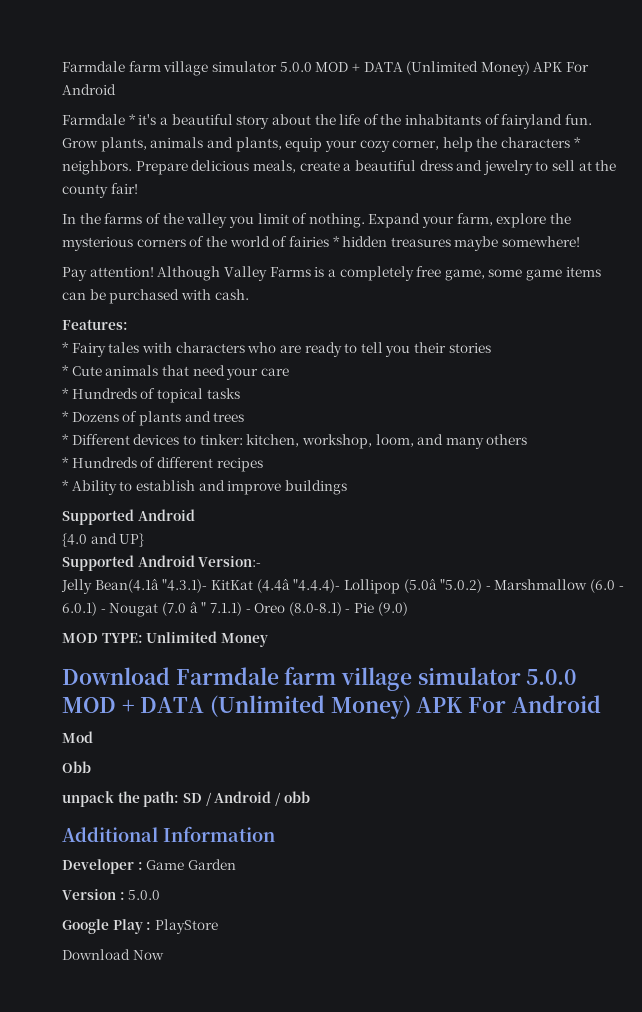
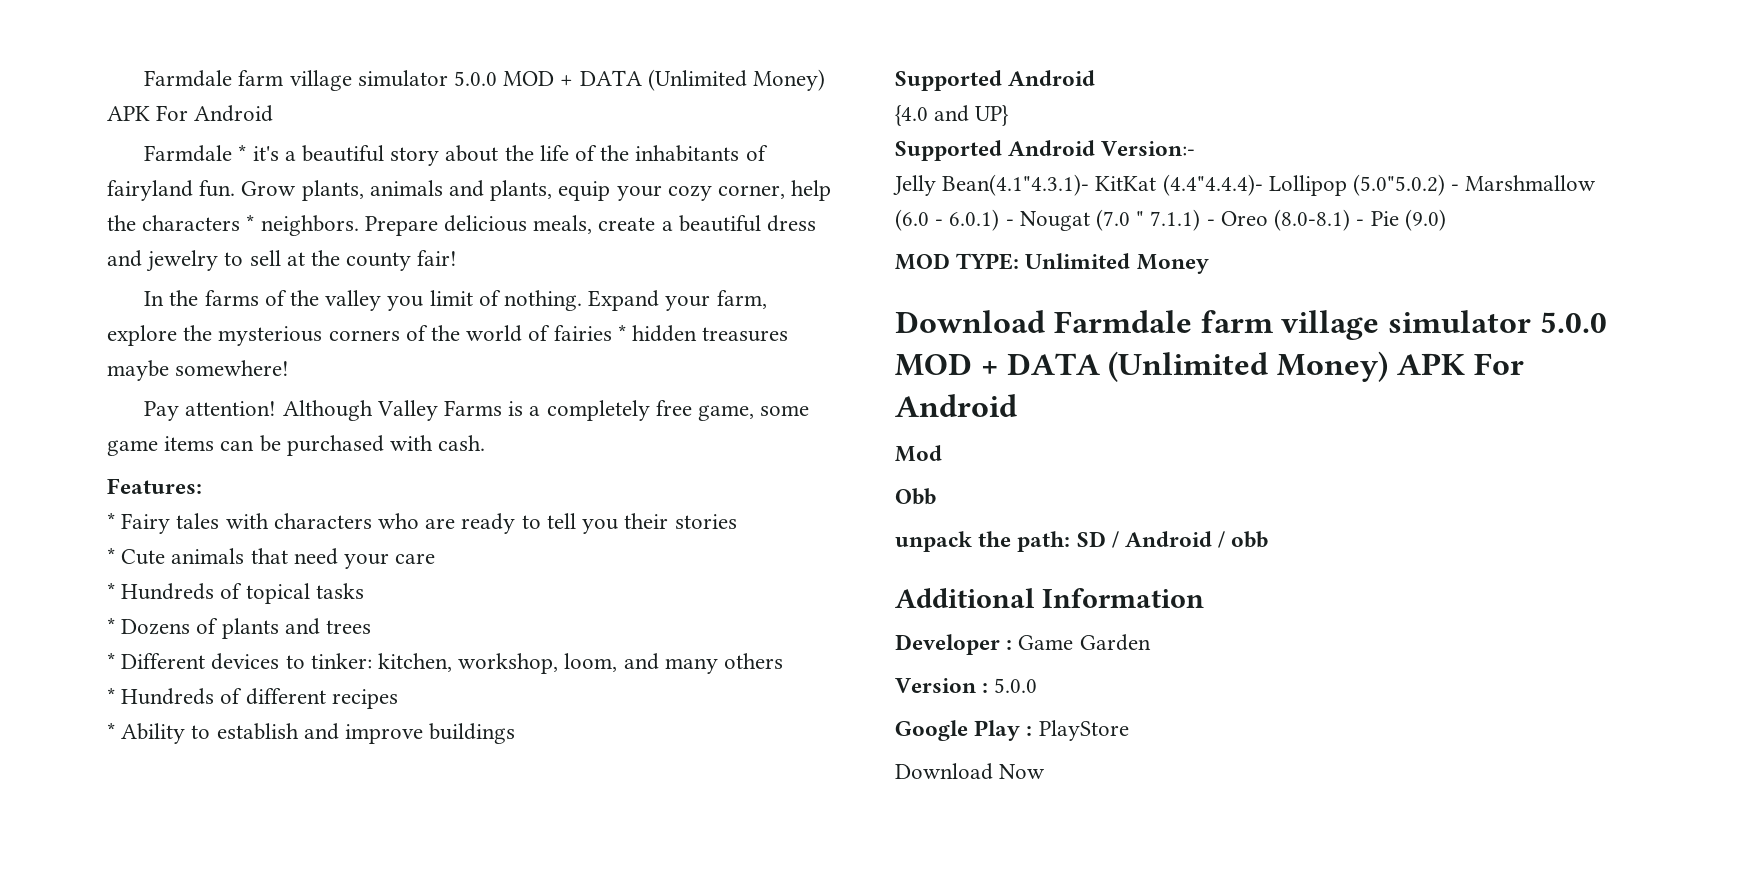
[94,578,483,594] Bean(4.1â "4.3.1)- KitKat (4.4â "4.4.4)- Lollipop (5.0â "5.0.2) -> [942,174,1446,196] Bean(4.1"4.3.1)- KitKat (4.4"4.4.4)- Lollipop (5.0"5.0.2)
[189,601,198,613] â -> (1131, 220) none

